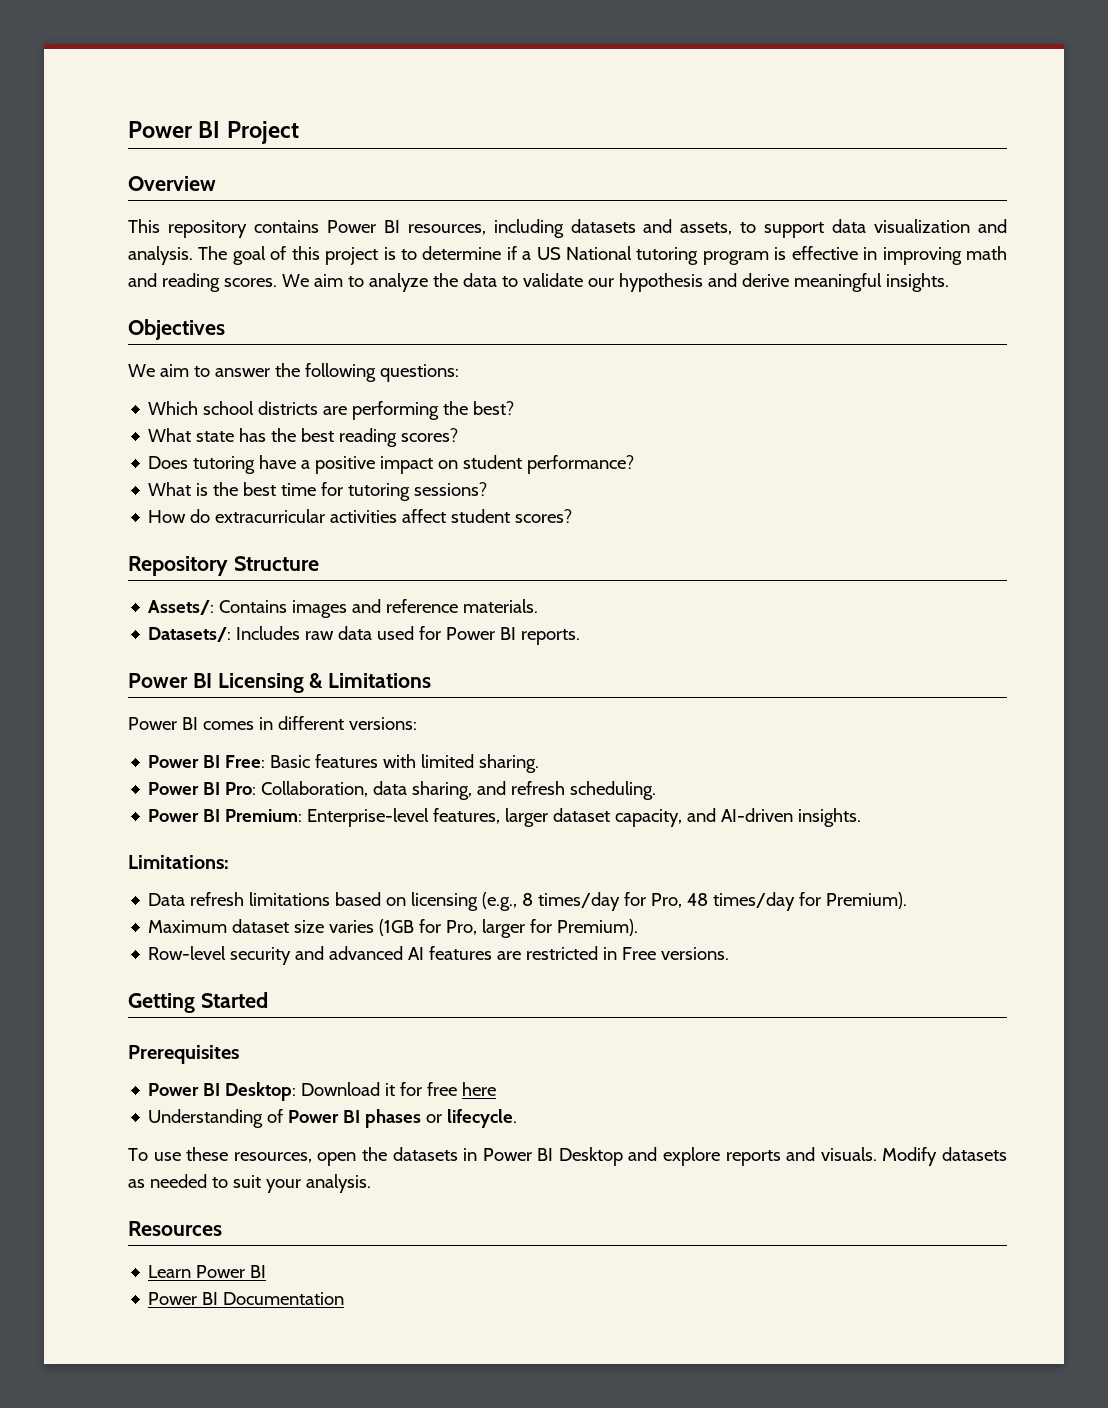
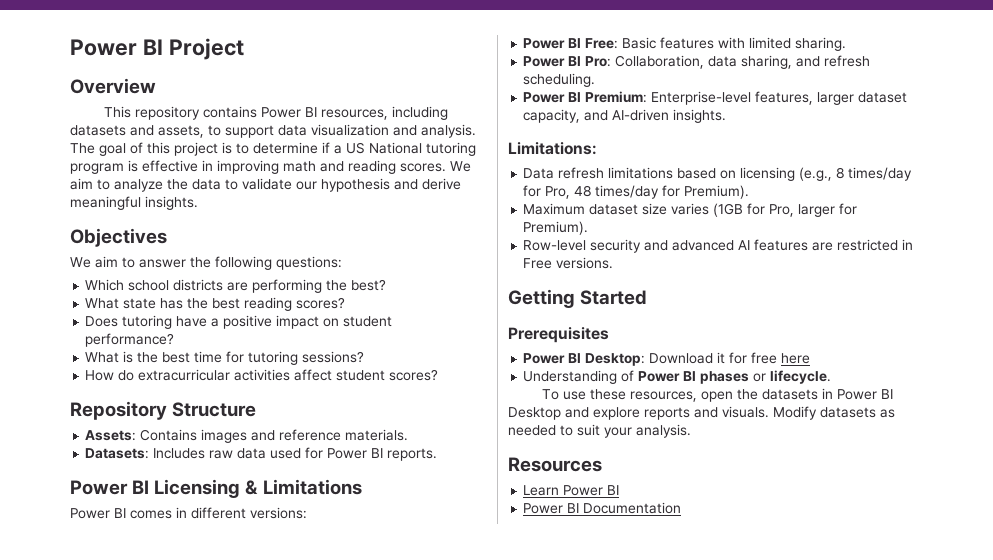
[148,600,215,615] Assets/: -> [85,430,137,441] Assets:
[148,627,232,642] Datasets/: -> [85,448,150,459] Datasets:

